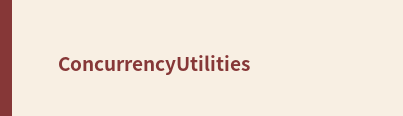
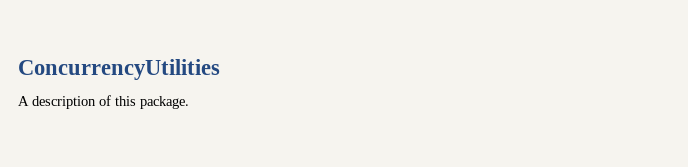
(250, 65) none -> [18,95,189,109] // A description of this package.

